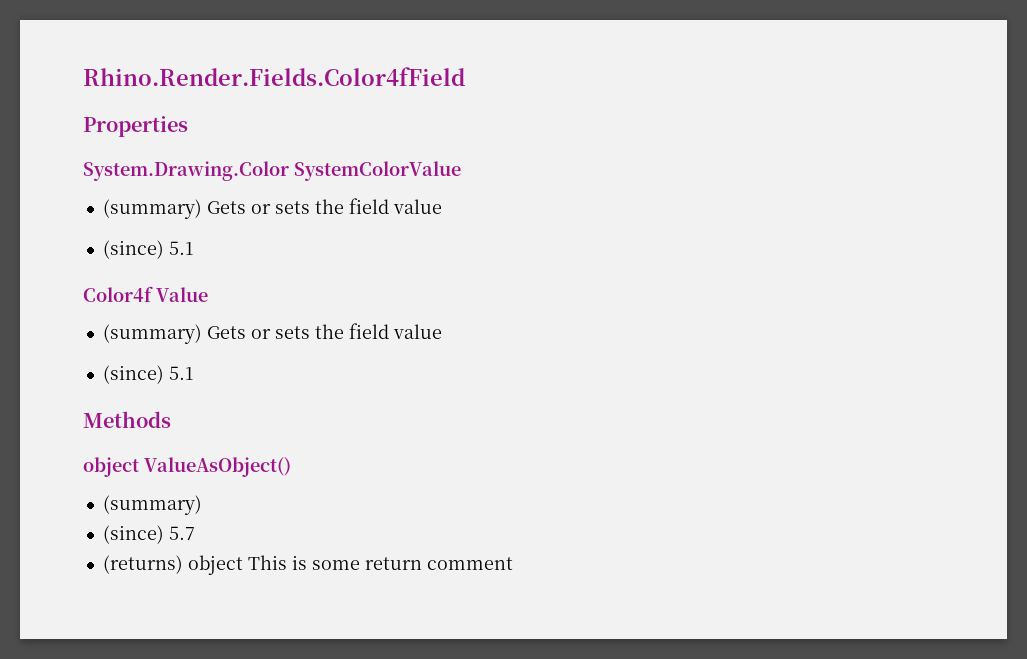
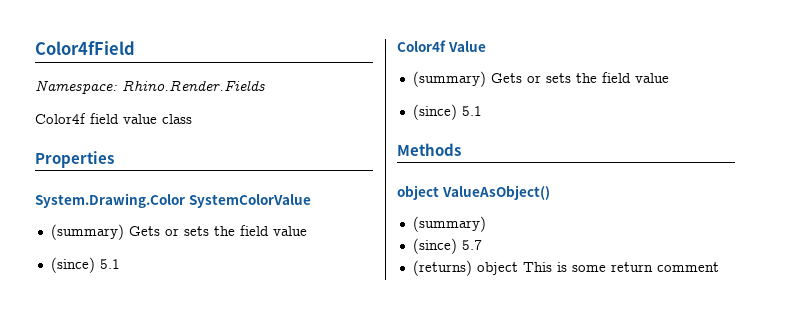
[83,67,465,86] Rhino.Render.Fields.Color4fField -> [35,41,135,55] [35,80,265,94] [35,113,192,124] Color4fField // Namespace: Rhino.Render.Fields // Color4f field value class

